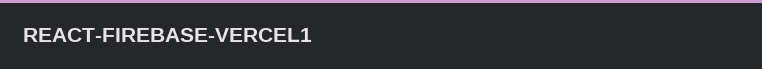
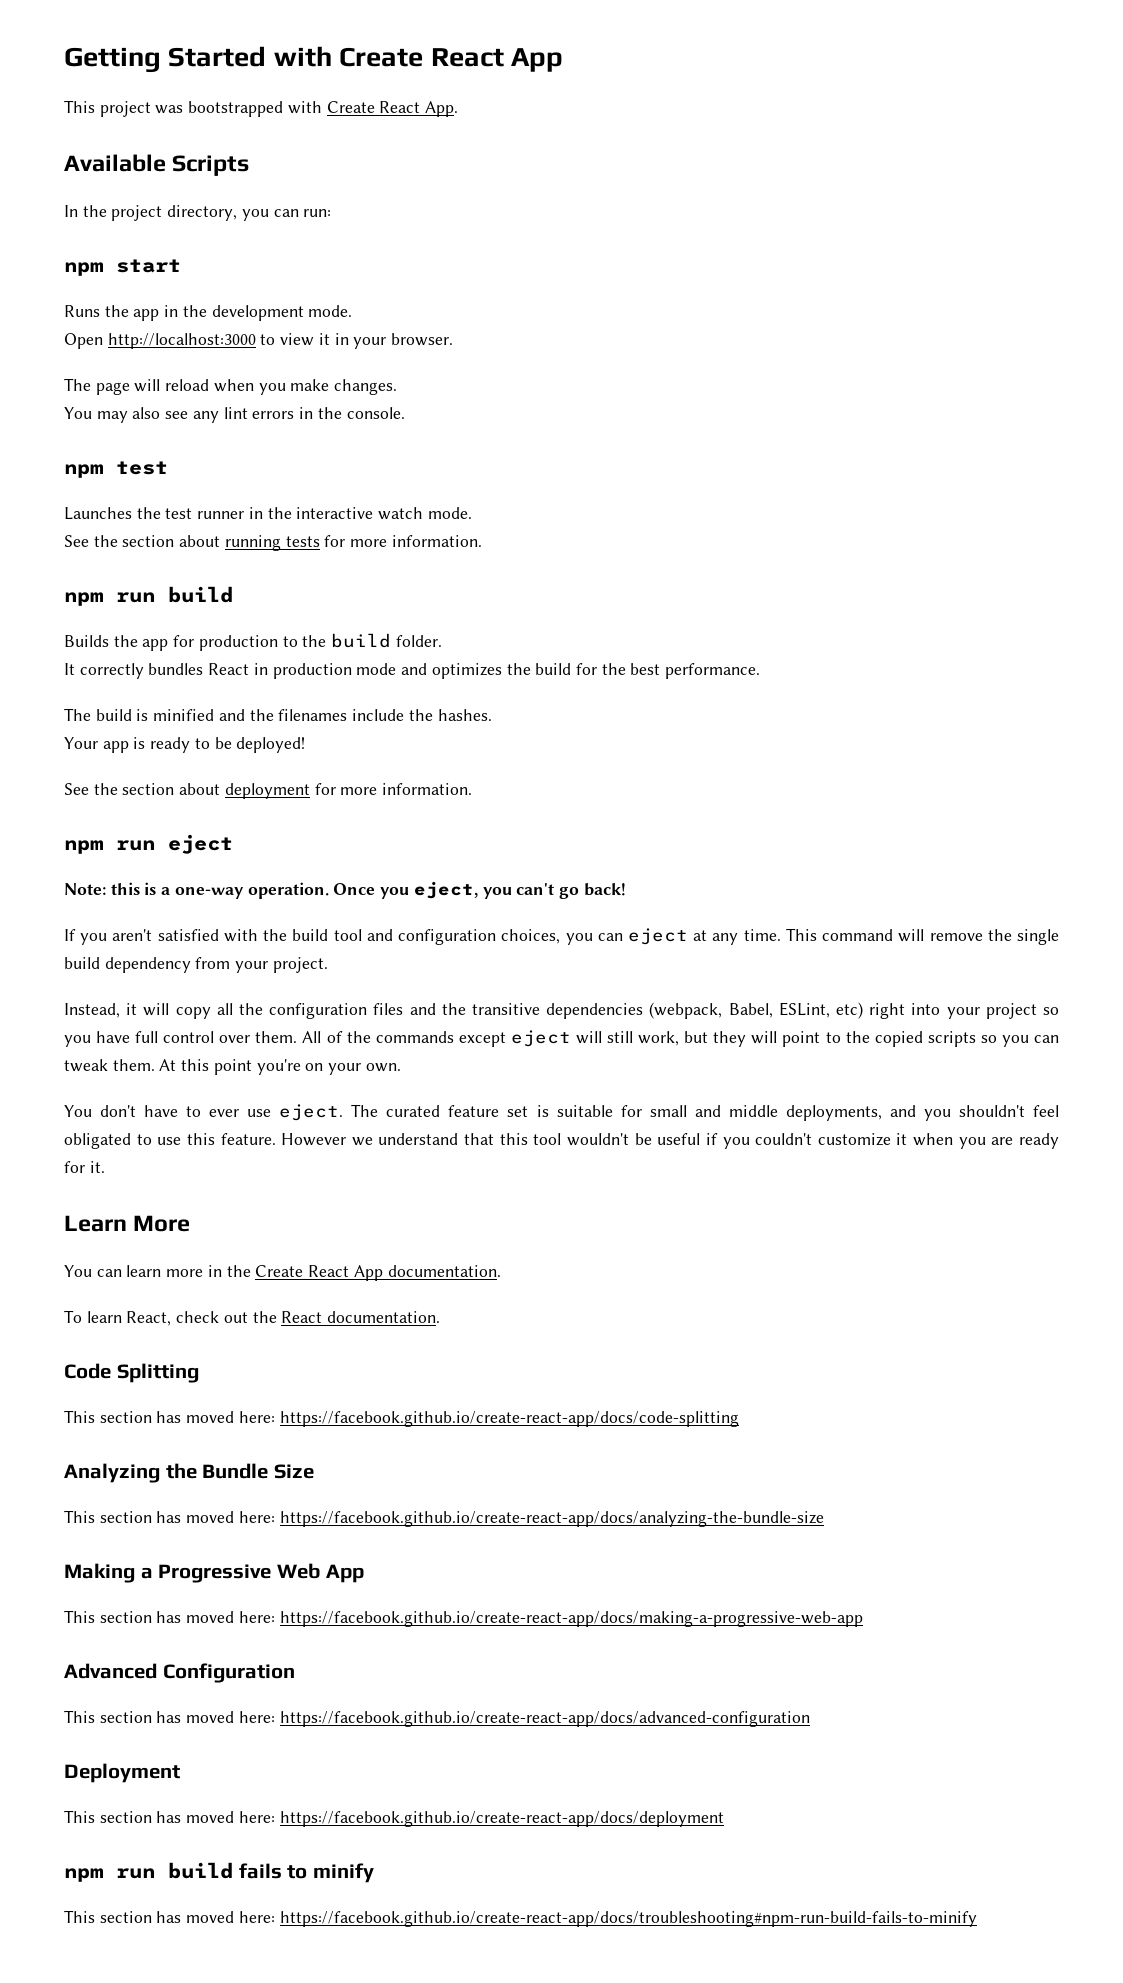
[23,28,312,42] REACT-FIREBASE-VERCEL1 -> [64,46,564,73] [64,100,459,117] [64,154,250,176] [64,205,332,221] [64,259,181,276] [64,305,353,321] [64,333,454,349] [64,378,398,395] [64,407,405,423] [64,461,168,478] [64,507,472,520] [64,535,482,551] [64,586,233,606] [64,633,442,651] [64,663,761,679] [64,708,492,721] [64,737,306,753] [64,783,473,799] [64,834,233,854] [64,881,626,899] [64,928,1060,945] [64,957,328,973] [64,1002,1060,1019] [64,1030,1060,1047] [64,1059,401,1075] [64,1104,1059,1121] [64,1133,1059,1149] [64,1161,105,1173] [64,1215,191,1232] [64,1265,501,1281] [64,1310,441,1326] [64,1363,199,1383] [64,1410,739,1427] [64,1463,314,1483] [64,1510,824,1527] [64,1563,365,1583] [64,1610,863,1627] [64,1663,295,1683] [64,1710,810,1727] [64,1763,180,1783] [64,1810,724,1827] [64,1862,374,1883] [64,1910,977,1927] Getting Started with Create React App // This project was bootstrapped with Create React App. // Available Scripts // In the project directory, you can run: // npm start // Runs the app in the development mode. // Open http://localhost:3000 to view it in your browser. // The page will reload when you make changes. // You may also see any lint errors in the console. // npm test // Launches the test runner in the interactive watch mode. // See the section about running tests for more information. // npm run build // Builds the app for production to the build folder. // It correctly bundles React in production mode and optimizes the build for the best performance. // The build is minified and the filenames include the hashes. // Your app is ready to be deployed! // See the section about deployment for more information. // npm run eject // Note: this is a one-way operation. Once you eject, you can't go back! // If you aren't satisfied with the build tool and configuration choices, you can eject at any time. This command will remove the single build dependency from your project. // Instead, it will copy all the configuration files and the transitive dependencies (webpack, Babel, ESLint, etc) right into your project so you have full control over them. All of the commands except eject will still work, but they will point to the copied scripts so you can tweak them. At this point you're on your own. // You don't have to ever use eject. The curated feature set is suitable for small and middle deployments, and you shouldn't feel obligated to use this feature. However we understand that this tool wouldn't be useful if you couldn't customize it when you are ready for it. // Learn More // You can learn more in the Create React App documentation. // To learn React, check out the React documentation. // Code Splitting // This section has moved here: https://facebook.github.io/create-react-app/docs/code-splitting // Analyzing the Bundle Size // This section has moved here: https://facebook.github.io/create-react-app/docs/analyzing-the-bundle-size // Making a Progressive Web App // This section has moved here: https://facebook.github.io/create-react-app/docs/making-a-progressive-web-app // Advanced Configuration // This section has moved here: https://facebook.github.io/create-react-app/docs/advanced-configuration // Deployment // This section has moved here: https://facebook.github.io/create-react-app/docs/deployment // npm run build fails to minify // This section has moved here: https://facebook.github.io/create-react-app/docs/troubleshooting#npm-run-build-fails-to-minify

